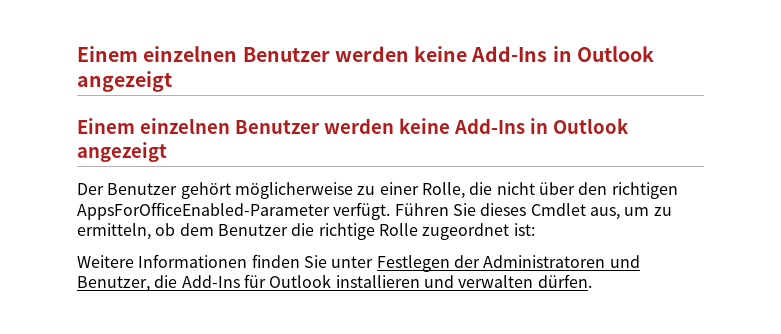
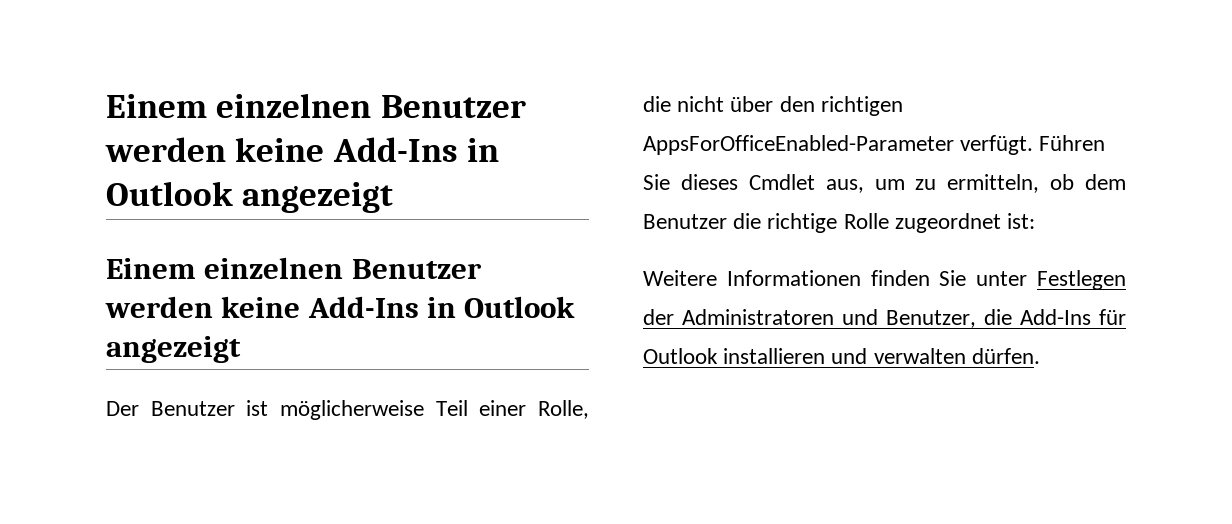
[180,182,376,199] gehört möglicherweise zu -> [246,400,468,420] ist möglicherweise Teil

